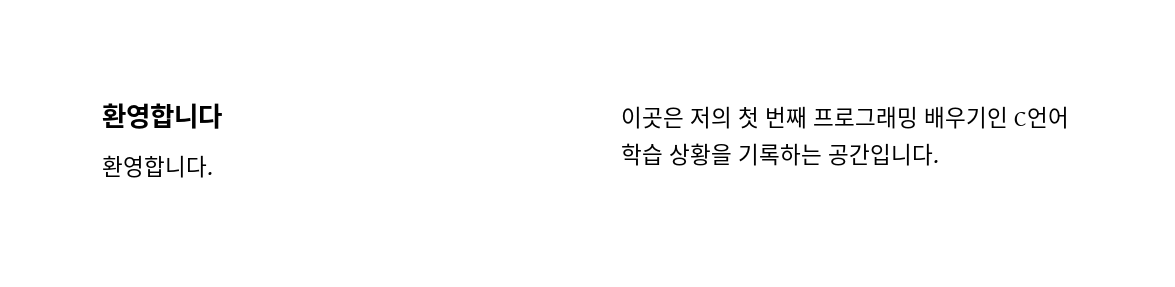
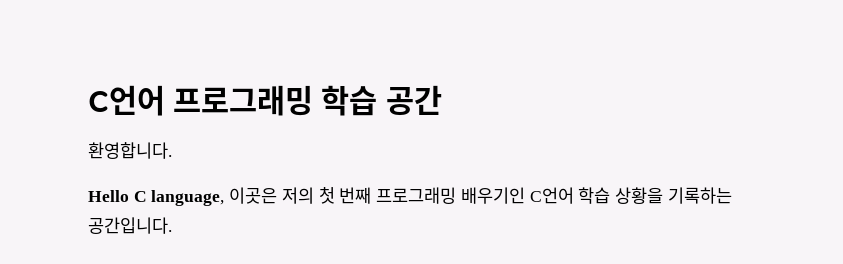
[102,103,222,129] [102,155,213,178] 환영합니다 // 환영합니다. // -> [88,85,442,116] [88,142,172,159] [88,190,225,206] C언어 프로그래밍 학습 공간 // 환영합니다. // Hello C language,

